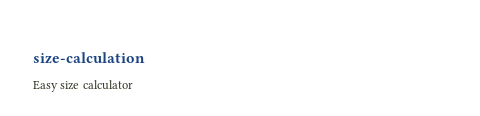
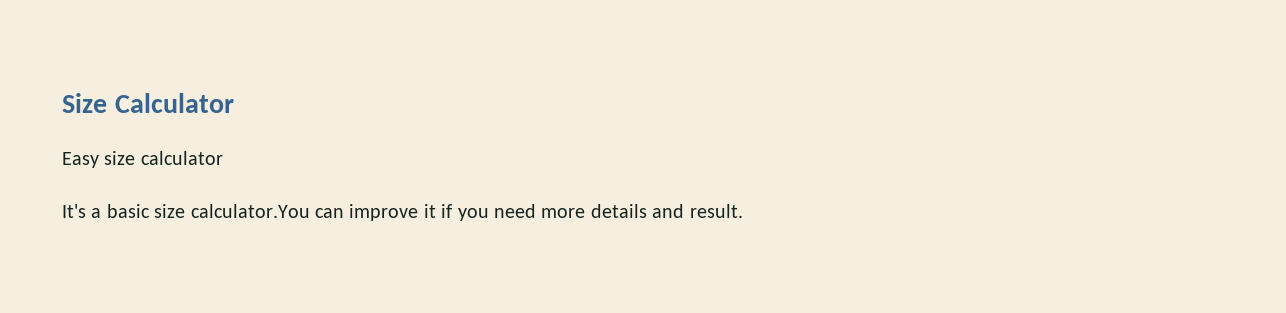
[33,52,145,64] size-calculation -> [62,93,234,113] Size Calculator
(133, 85) none -> [62,204,743,221] // It's a basic size calculator.You can improve it if you need more details and result.

